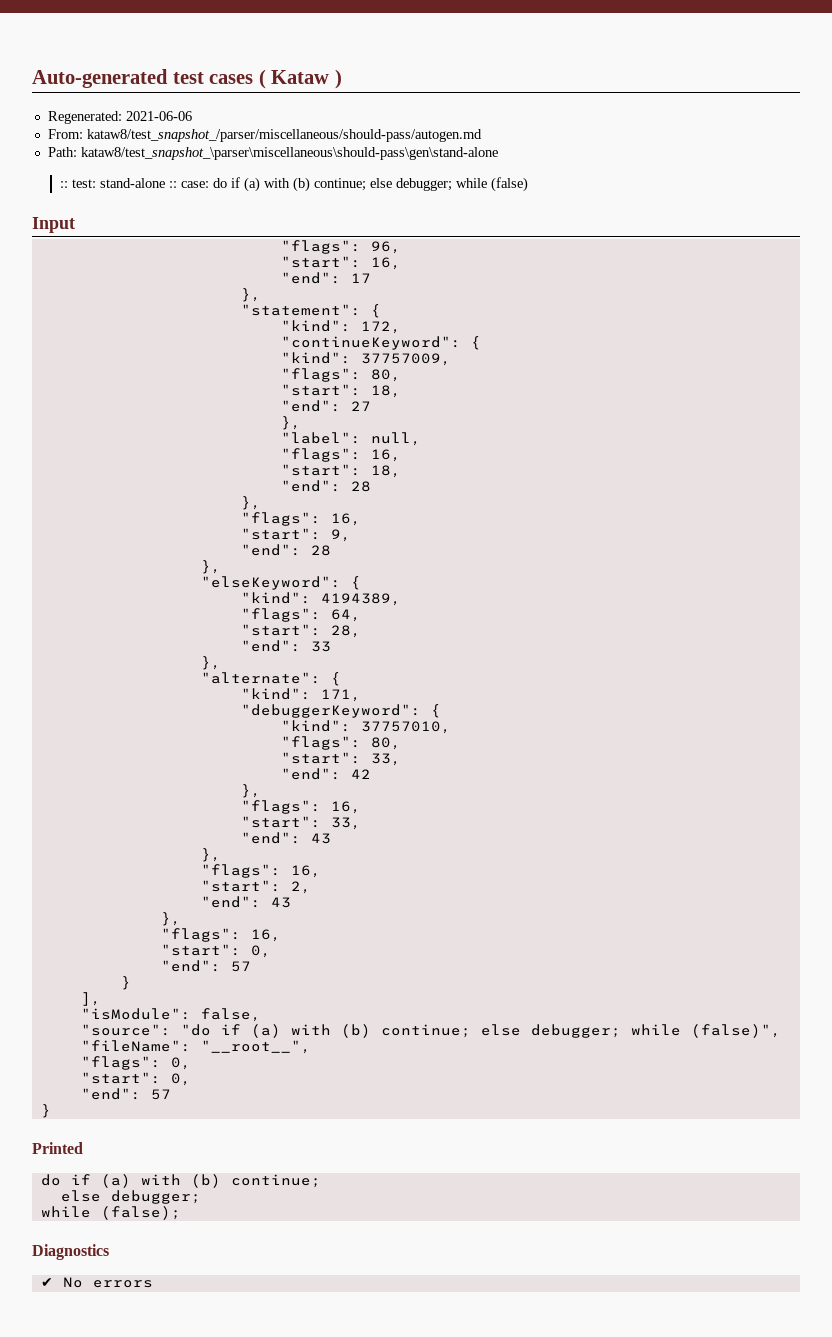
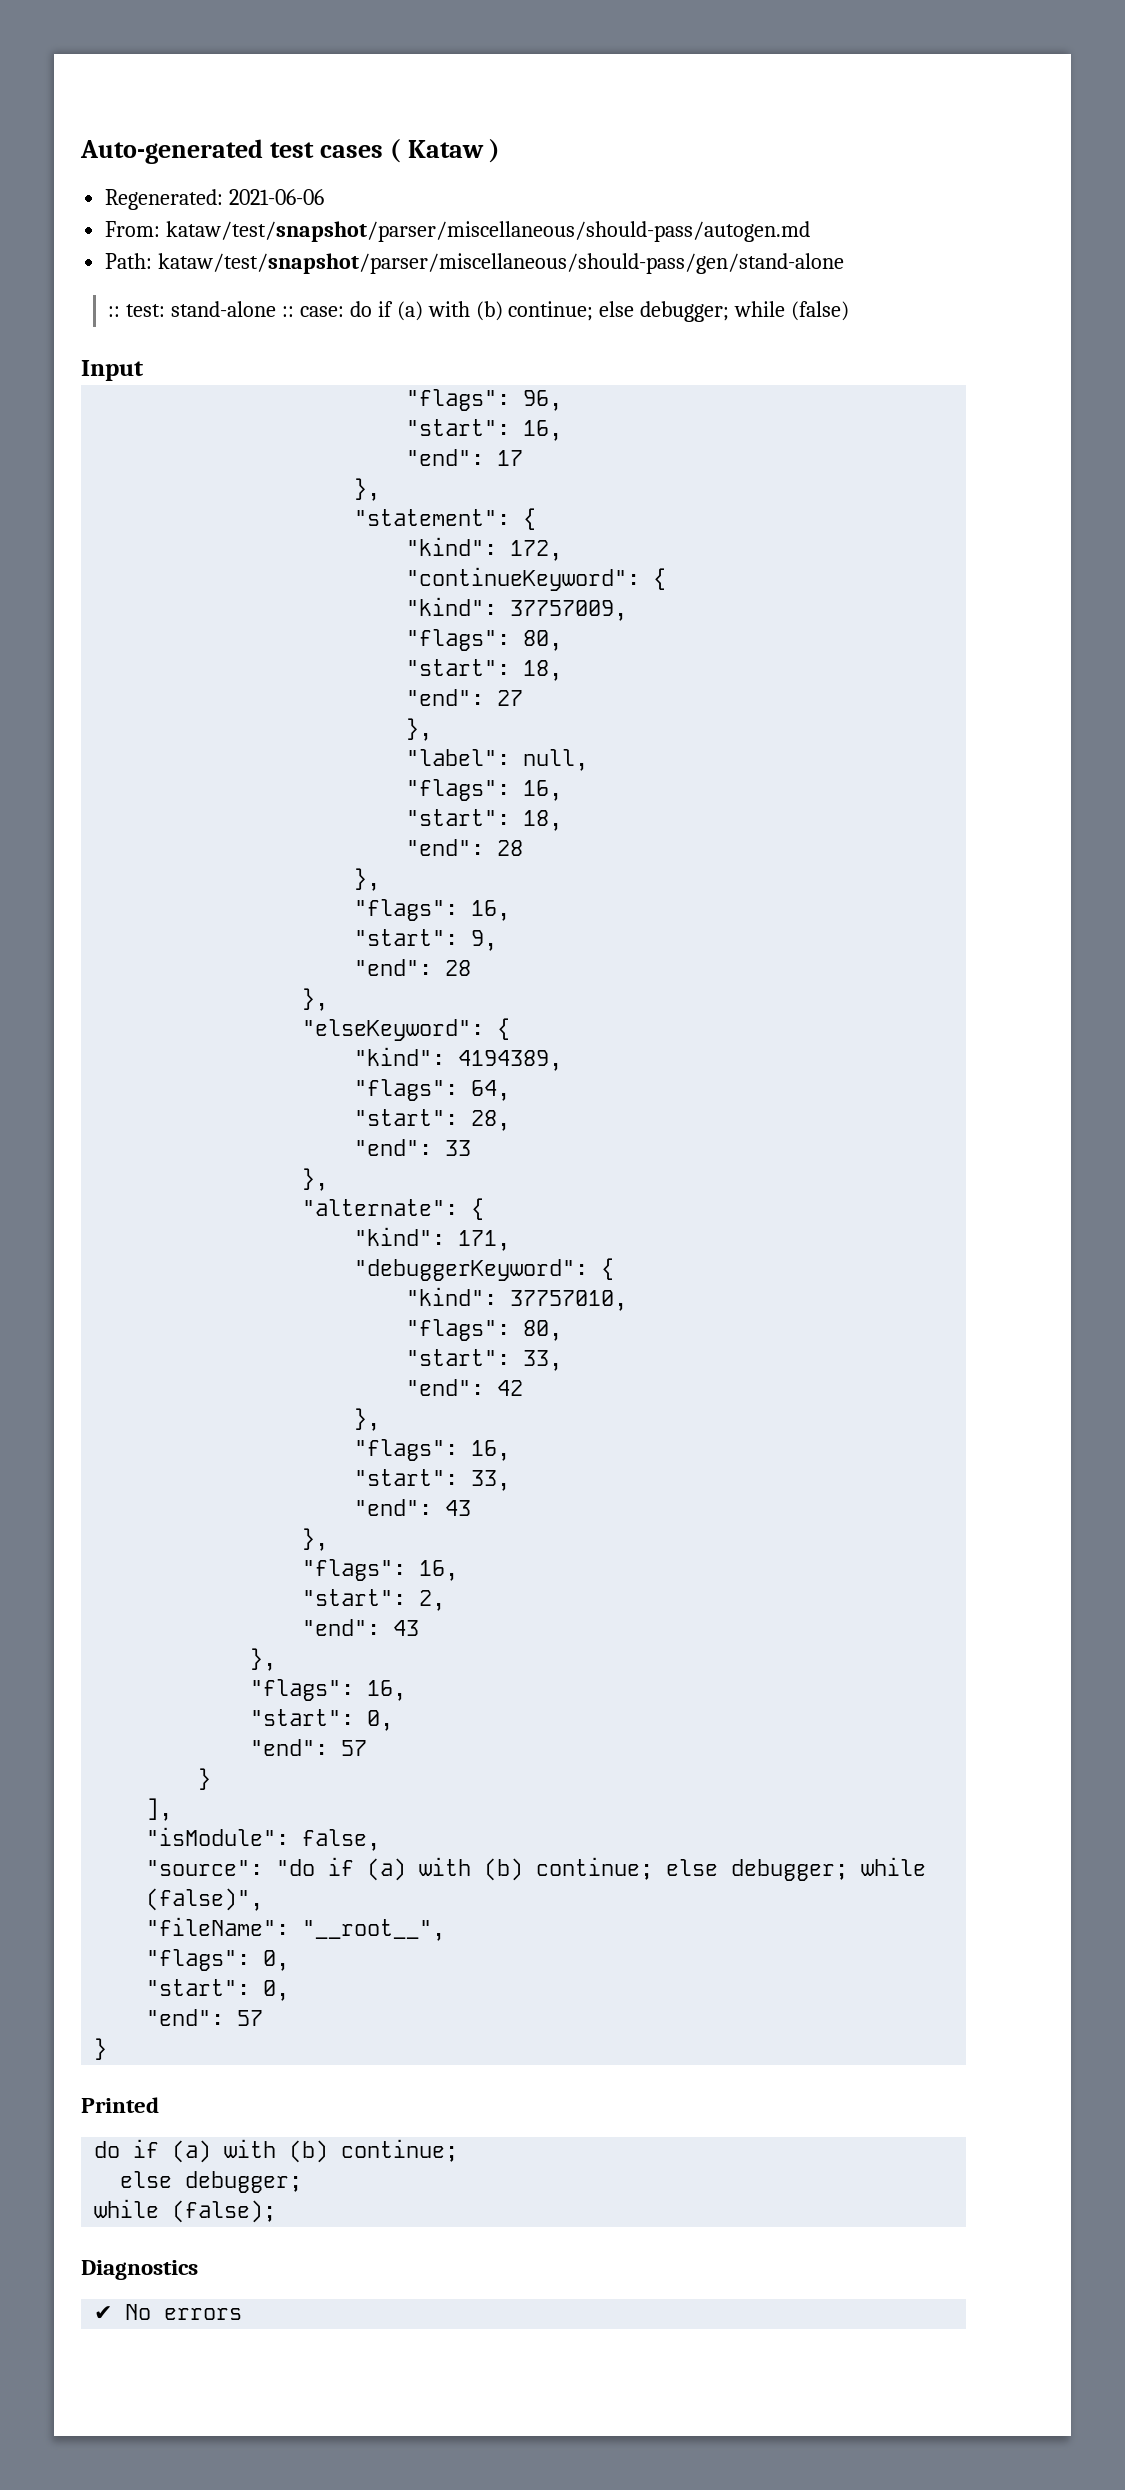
[86,129,482,142] kataw8/test_snapshot_/parser/miscellaneous/should-pass/autogen.md -> [166,221,811,242] kataw/test/snapshot/parser/miscellaneous/should-pass/autogen.md
[80,147,498,160] kataw8/test_snapshot_\parser\miscellaneous\should-pass\gen\stand-alone -> [158,253,845,274] kataw/test/snapshot/parser/miscellaneous/should-pass/gen/stand-alone

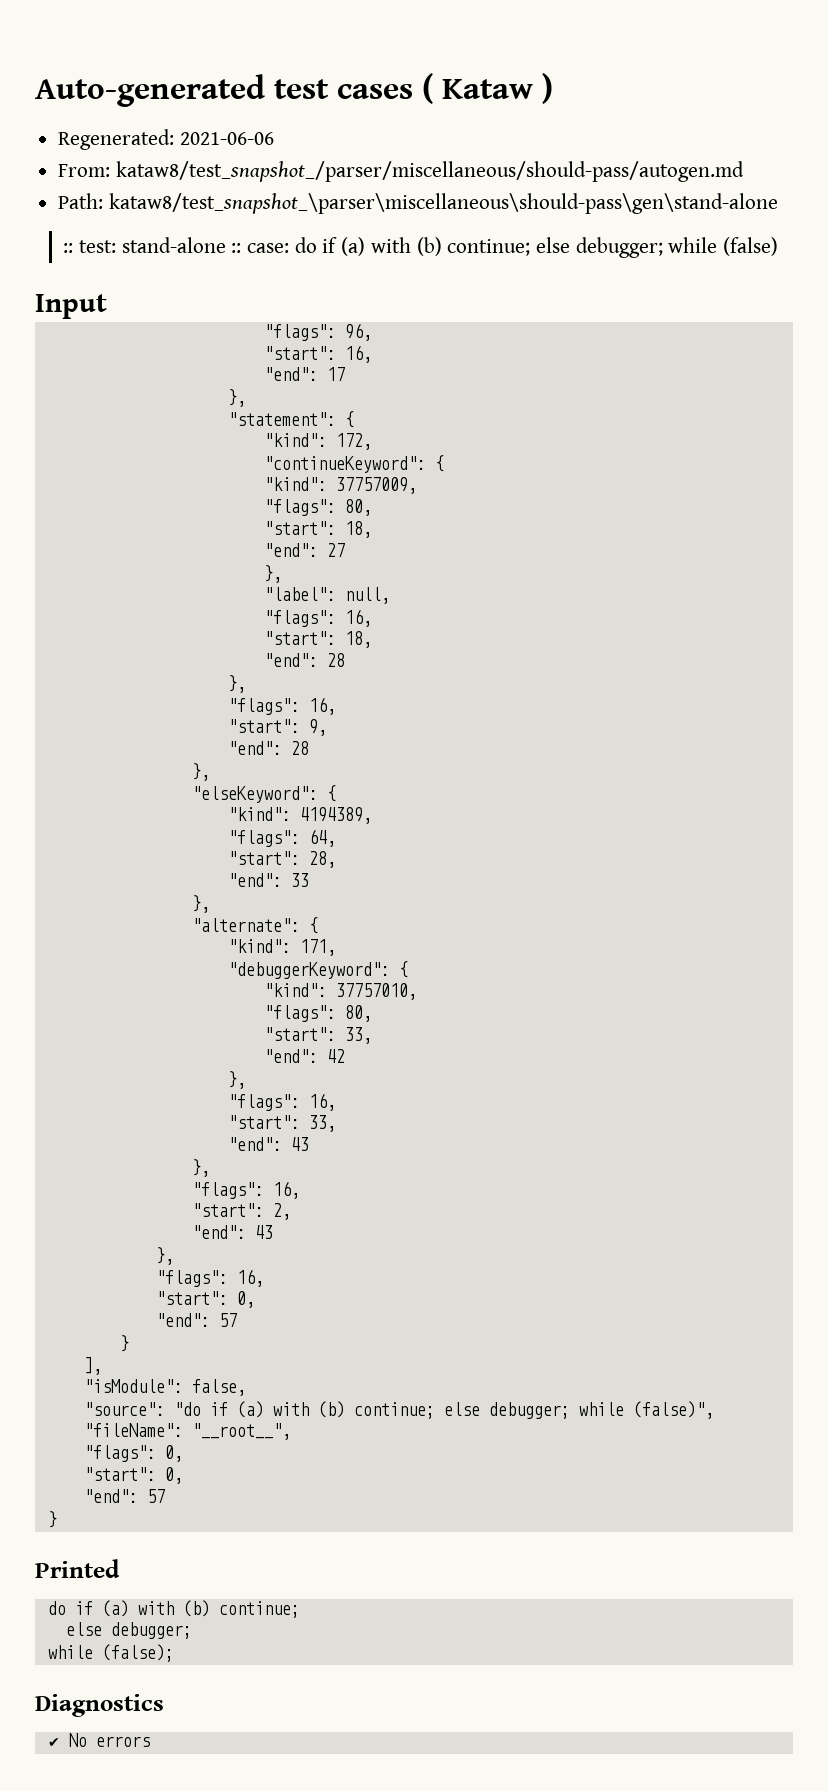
[166,221,811,242] kataw/test/snapshot/parser/miscellaneous/should-pass/autogen.md -> [115,161,744,182] kataw8/test_snapshot_/parser/miscellaneous/should-pass/autogen.md
[158,253,845,274] kataw/test/snapshot/parser/miscellaneous/should-pass/gen/stand-alone -> [108,193,778,214] kataw8/test_snapshot_\parser\miscellaneous\should-pass\gen\stand-alone

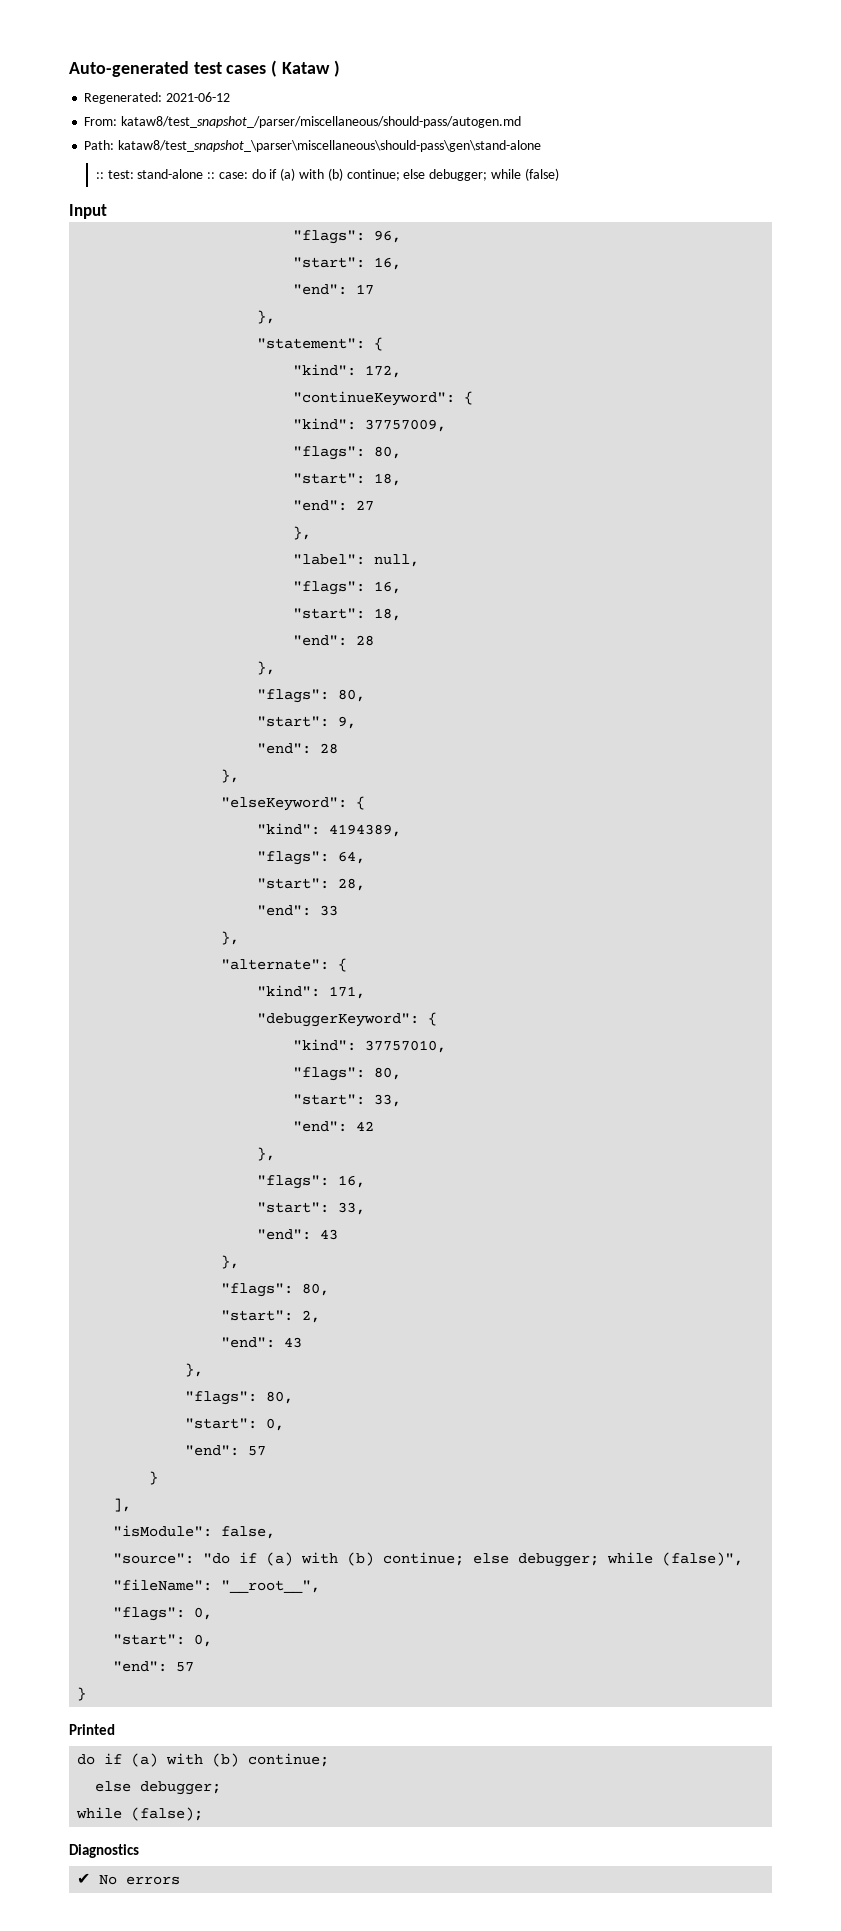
[179,132,274,145] 2021-06-06 -> [166,92,231,102] 2021-06-12
[308,697,336,715] 16, -> [338,689,366,702] 80,
[272,1181,300,1199] 16, -> [302,1283,330,1296] 80,
[236,1269,264,1287] 16, -> [266,1391,294,1404] 80,

